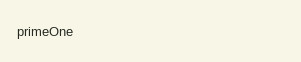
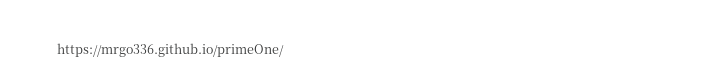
[17,27,73,39] primeOne -> [57,43,284,57] https://mrgo336.github.io/primeOne/

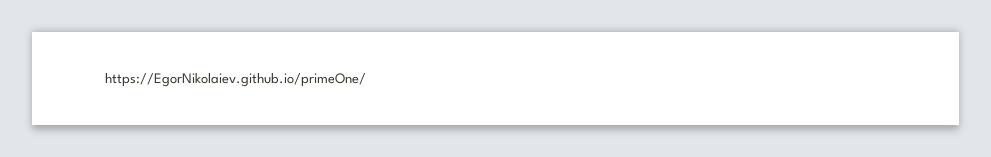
[57,43,284,57] https://mrgo336.github.io/primeOne/ -> [105,73,366,87] https://EgorNikolaiev.github.io/primeOne/

